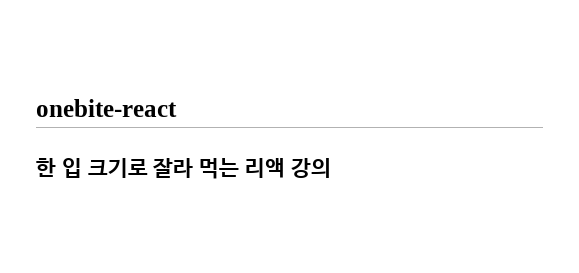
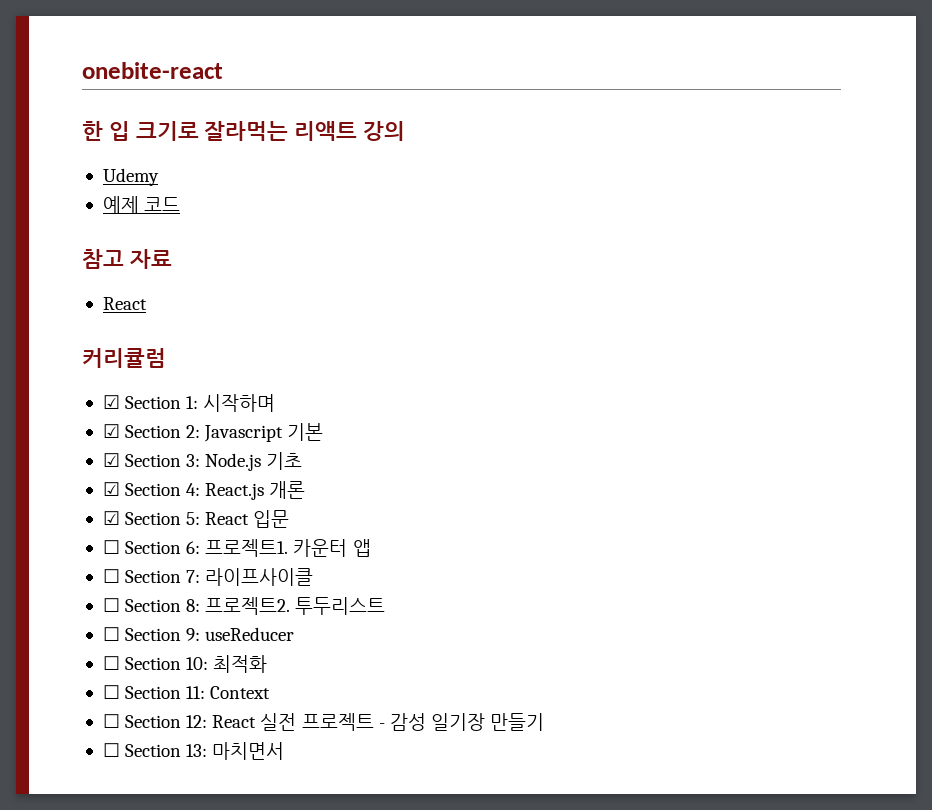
[153,158,331,179] 잘라 먹는 리액 강의 -> [204,121,406,141] [102,168,159,186] [102,196,181,214] [82,249,172,269] [102,297,147,310] [82,348,166,368] [102,394,276,412] [102,423,324,442] [102,452,303,471] [102,481,306,500] [102,510,290,528] [102,539,371,557] [102,568,314,586] [102,597,386,615] [102,627,295,641] [102,655,268,673] [102,685,271,699] [102,713,545,731] [102,742,285,760] 잘라먹는 리액트 강의 // Udemy // 예제 코드 // 참고 자료 // React // 커리큘럼 // ☑ Section 1: 시작하며 // ☑ Section 2: Javascript 기본 // ☑ Section 3: Node.js 기초 // ☑ Section 4: React.js 개론 // ☑ Section 5: React 입문 // ☐ Section 6: 프로젝트1. 카운터 앱 // ☐ Section 7: 라이프사이클 // ☐ Section 8: 프로젝트2. 투두리스트 // ☐ Section 9: useReducer // ☐ Section 10: 최적화 // ☐ Section 11: Context // ☐ Section 12: React 실전 프로젝트 - 감성 일기장 만들기 // ☐ Section 13: 마치면서

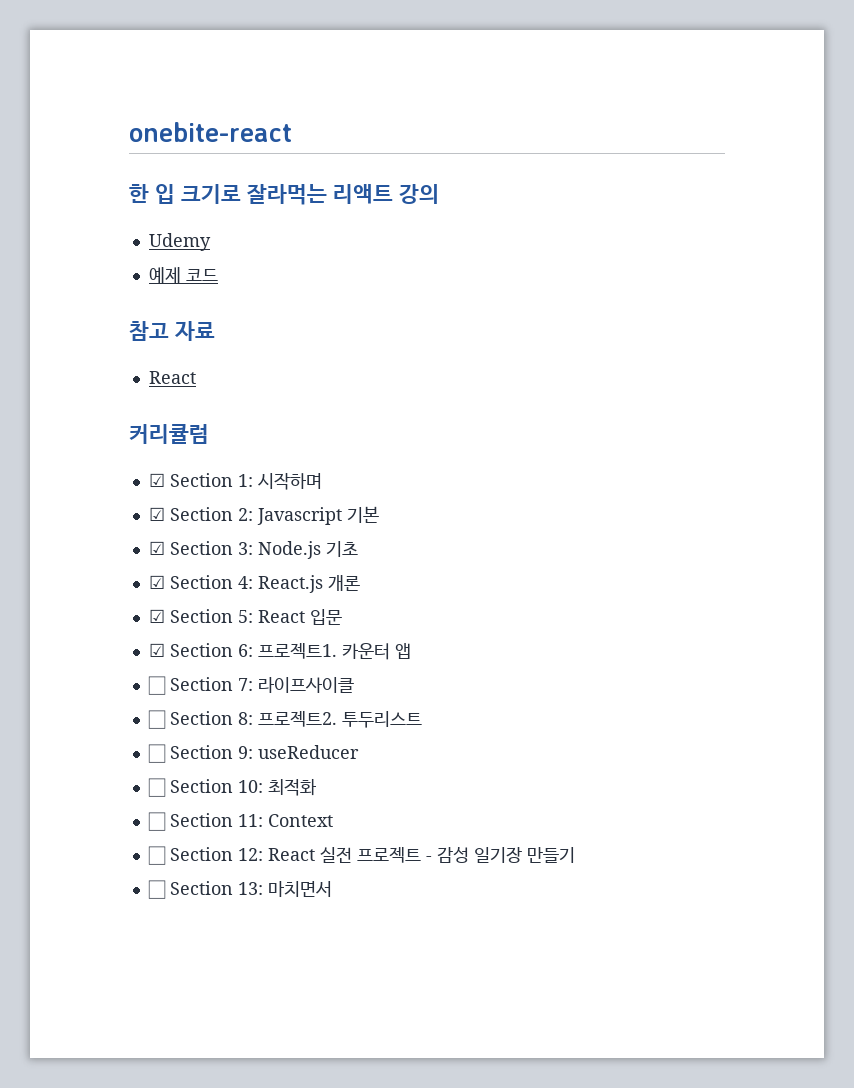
[102,540,120,554] ☐ -> [148,643,165,657] ☑

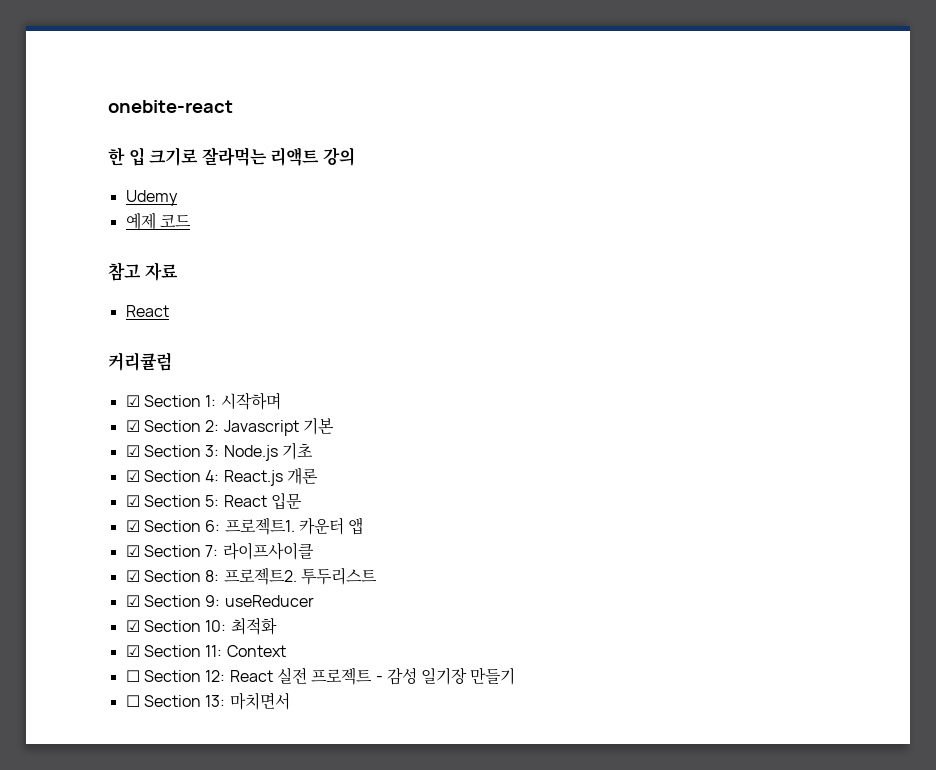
[147,676,166,695] ☐ -> [125,545,140,557] ☑
[147,710,166,729] ☐ -> [125,570,140,582] ☑
[147,744,166,763] ☐ -> [125,595,140,607] ☑
[147,778,166,797] ☐ -> [125,620,140,632] ☑
[147,812,166,831] ☐ -> [125,645,140,657] ☑

